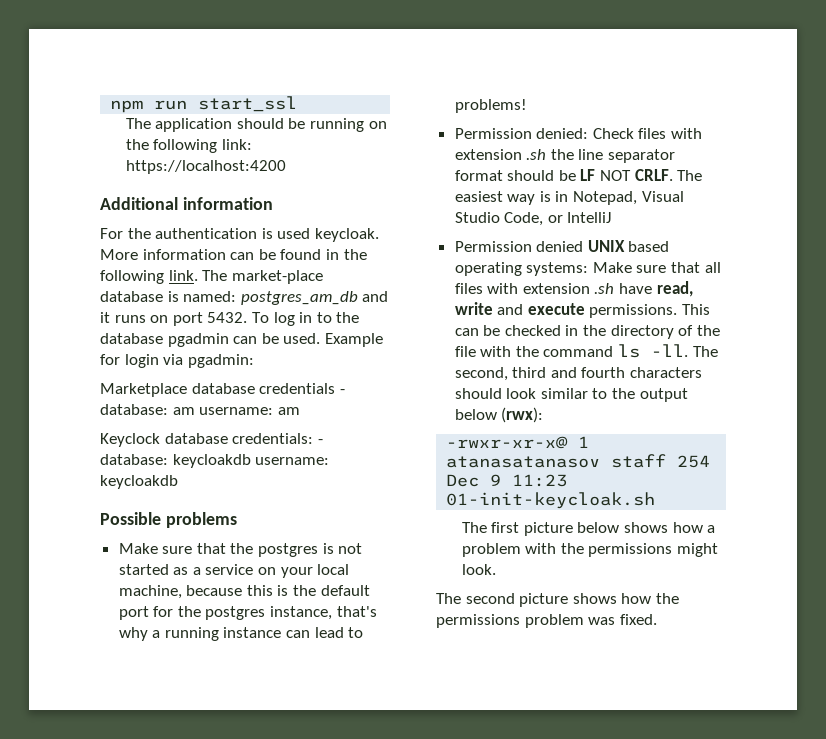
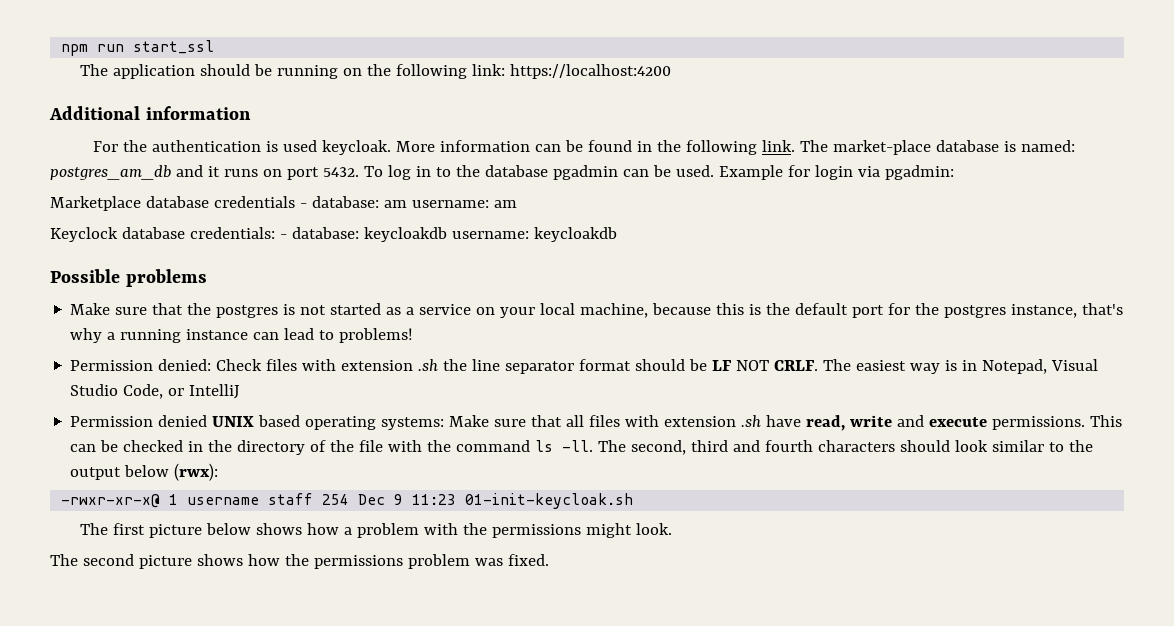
[446,456,601,468] atanasatanasov -> [187,497,260,505] username

